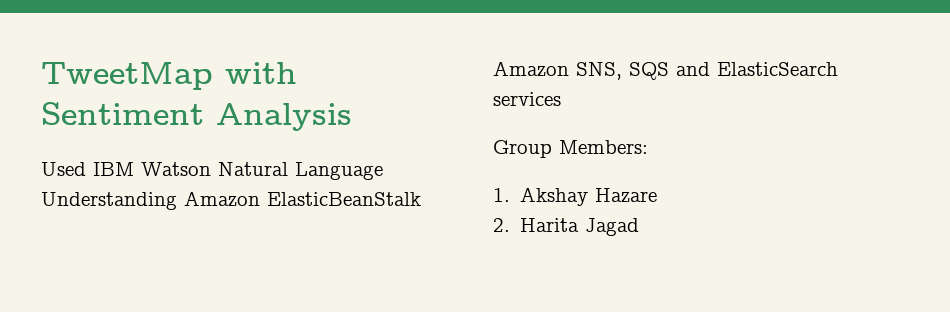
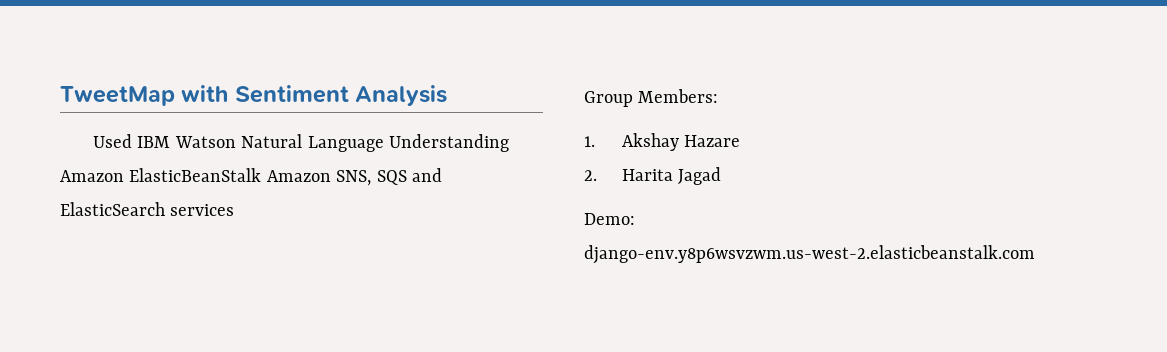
(640, 227) none -> [584,213,635,225] [584,245,1035,264] // Demo: django-env.y8p6wsvzwm.us-west-2.elasticbeanstalk.com

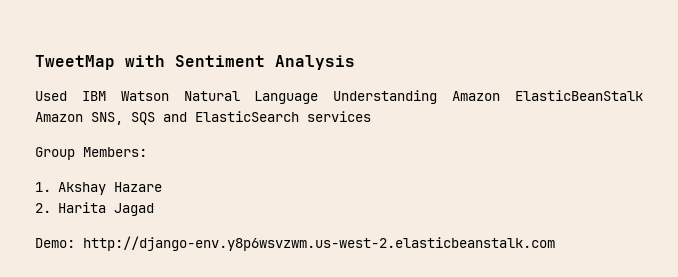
[584,245,1035,264] django-env.y8p6wsvzwm.us-west-2.elasticbeanstalk.com -> [83,236,555,251] http://django-env.y8p6wsvzwm.us-west-2.elasticbeanstalk.com

